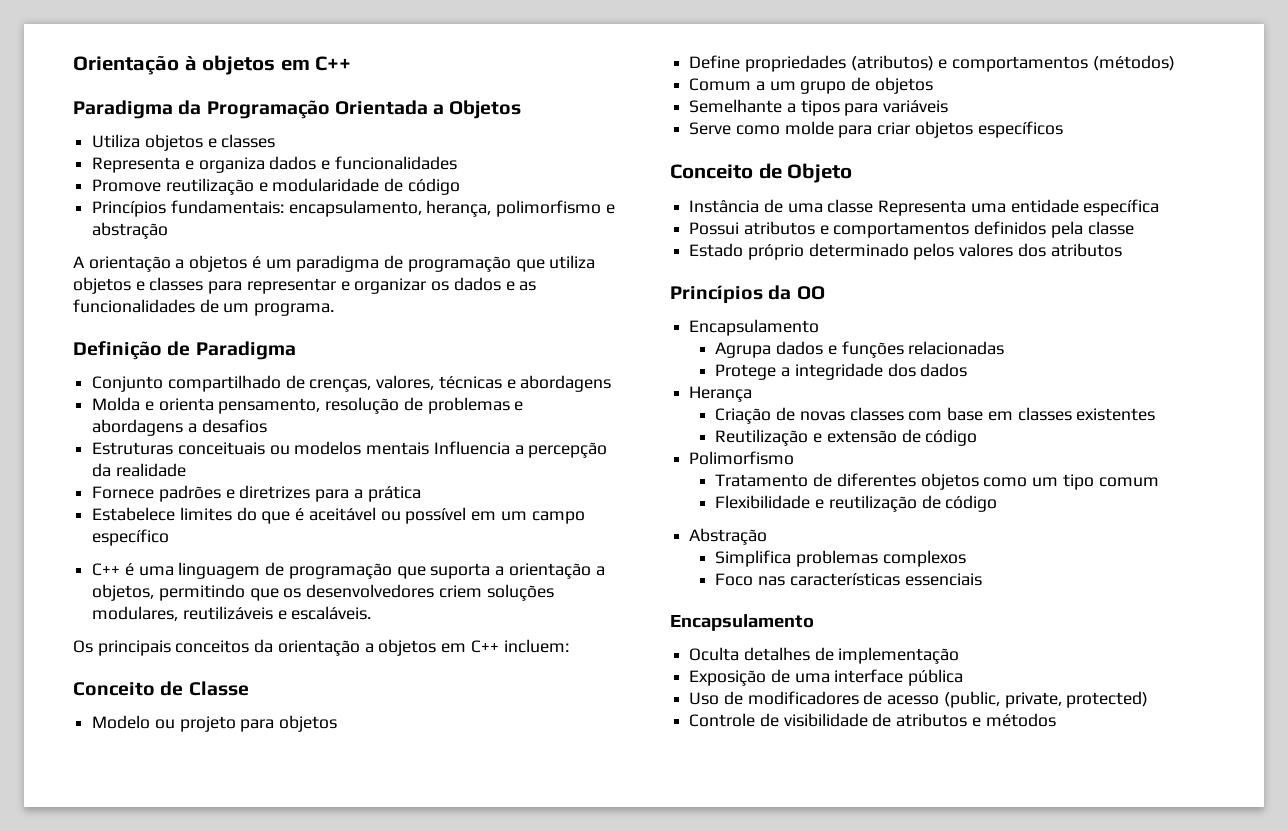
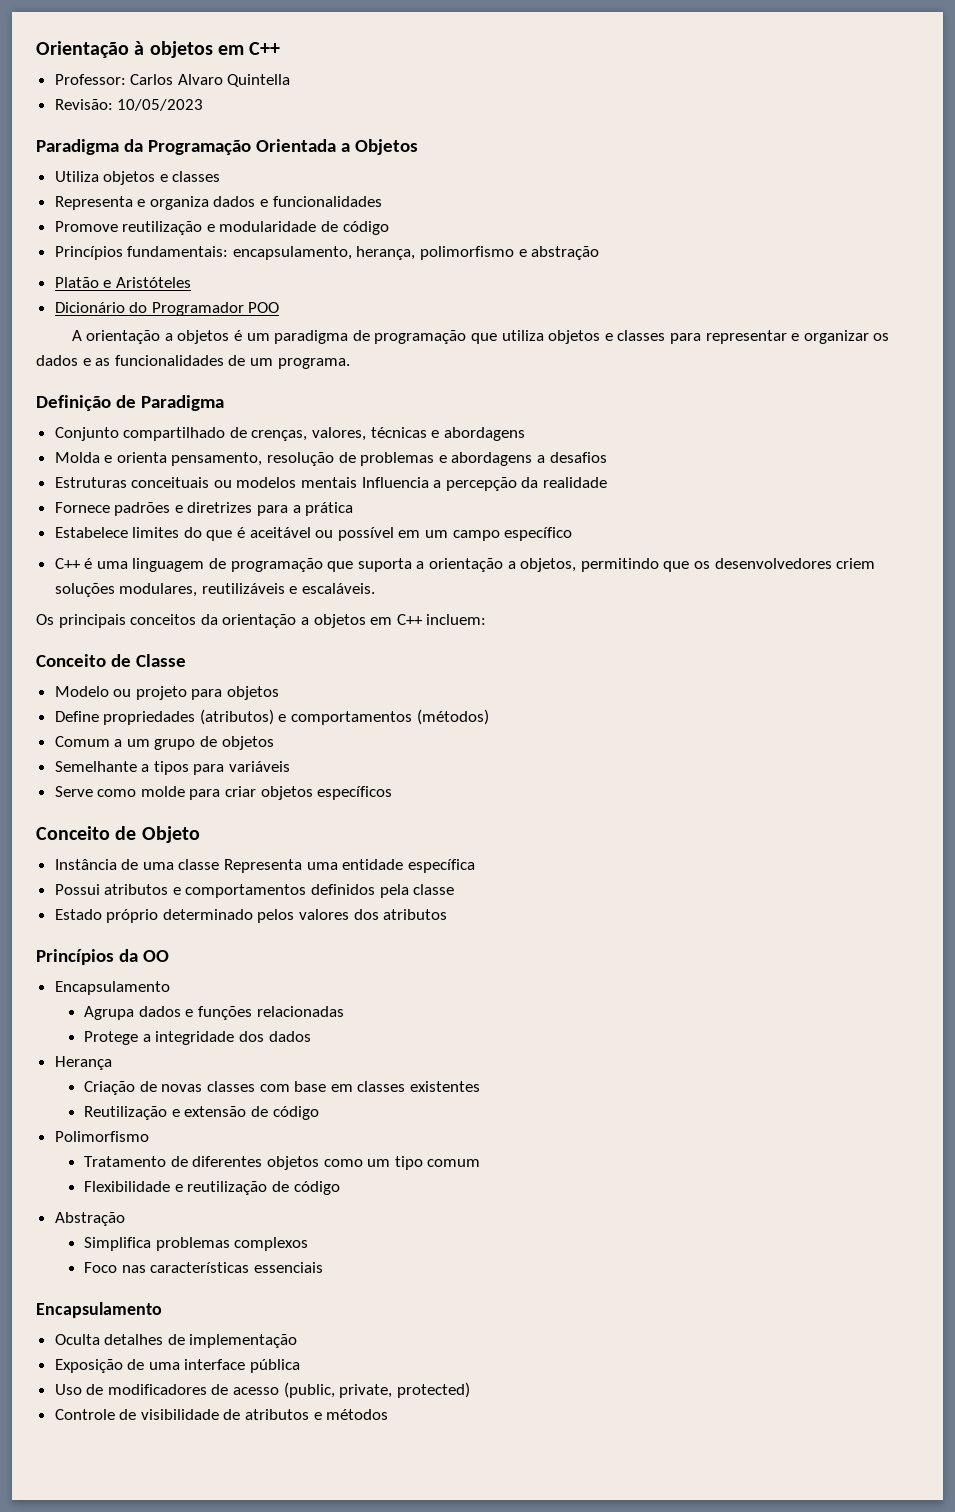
(352, 63) none -> [54,74,291,87] [54,99,204,111] // Professor: Carlos Alvaro Quintella // Revisão: 10/05/2023
(169, 230) none -> [54,277,191,288] [54,302,280,316] // Platão e Aristóteles // Dicionário do Programador POO

